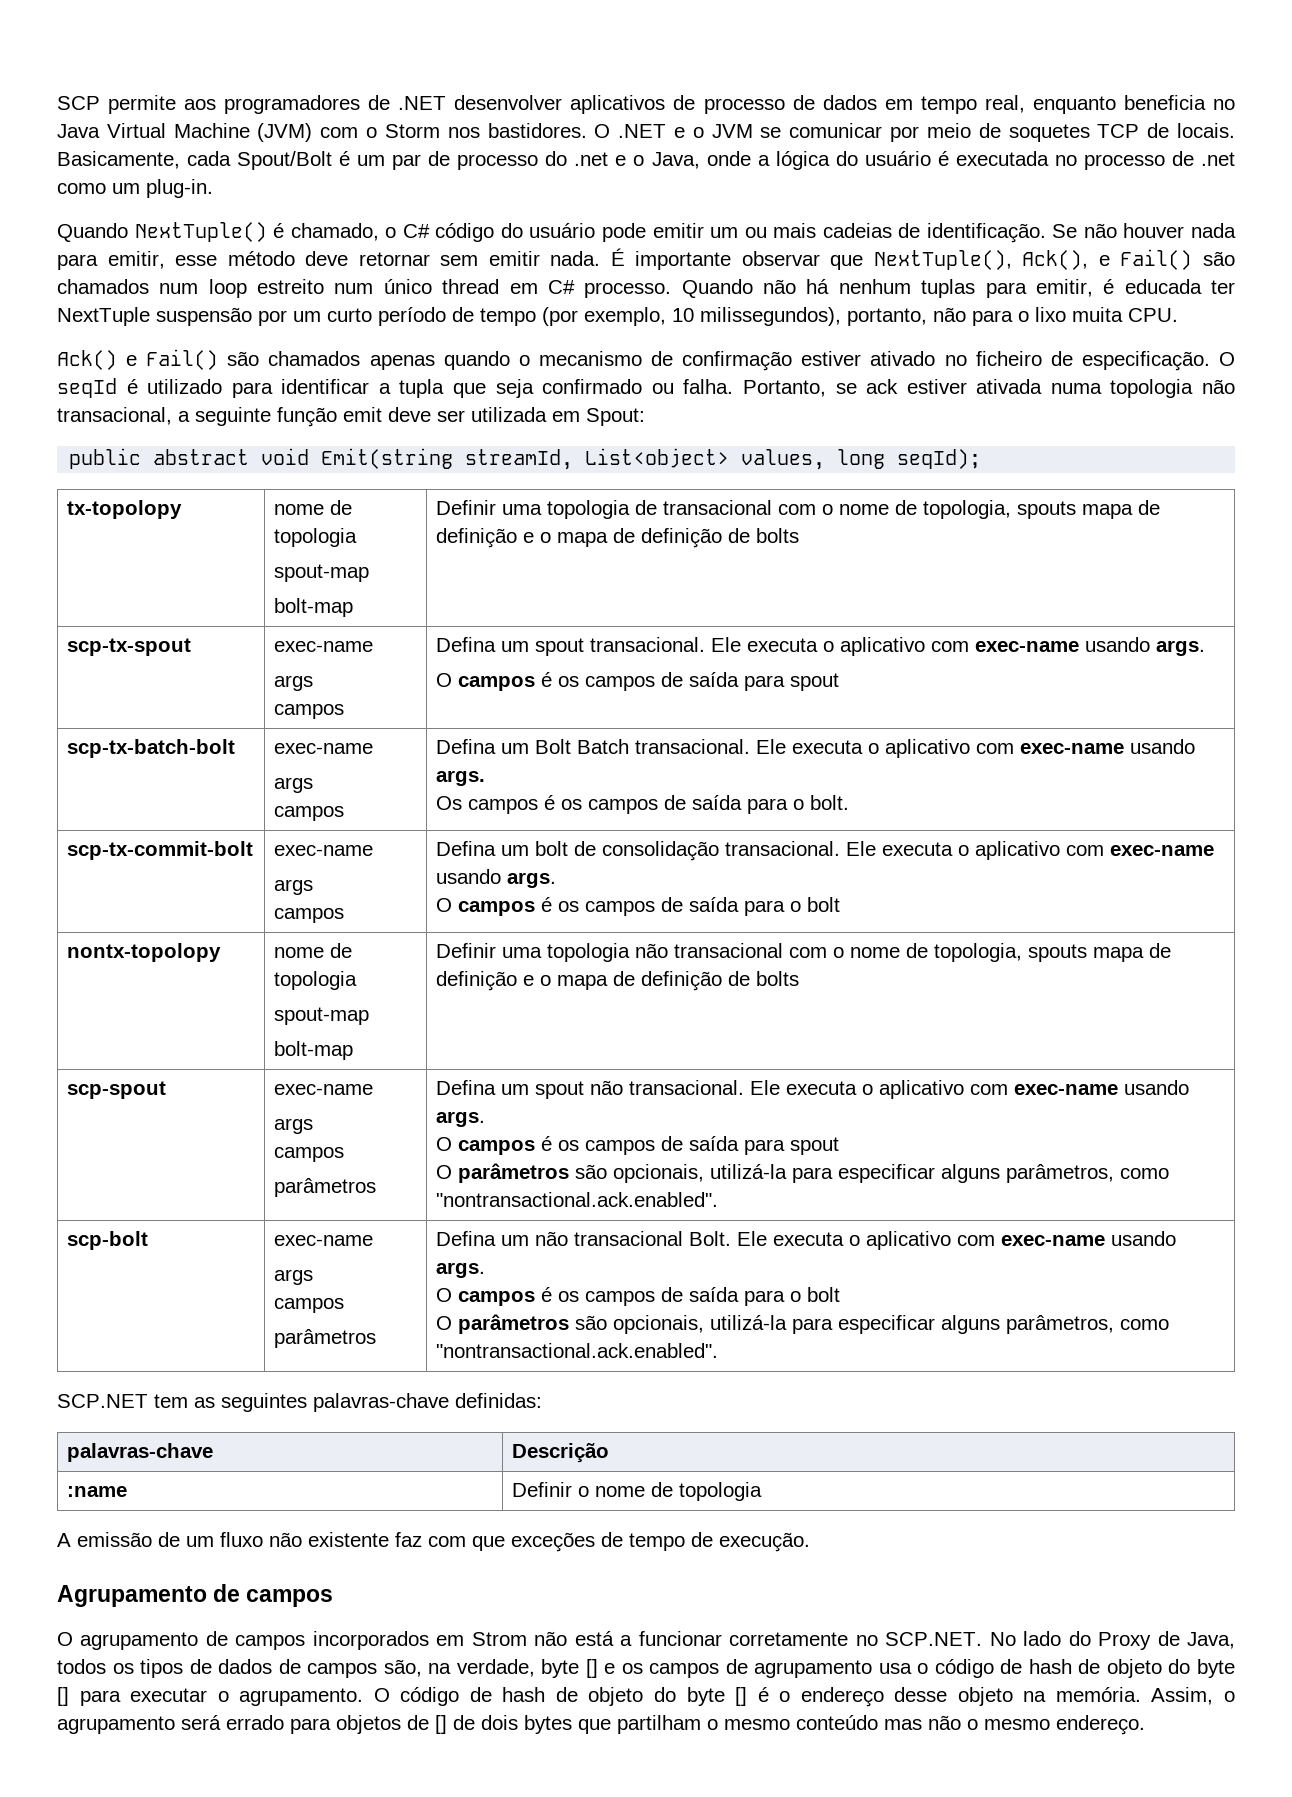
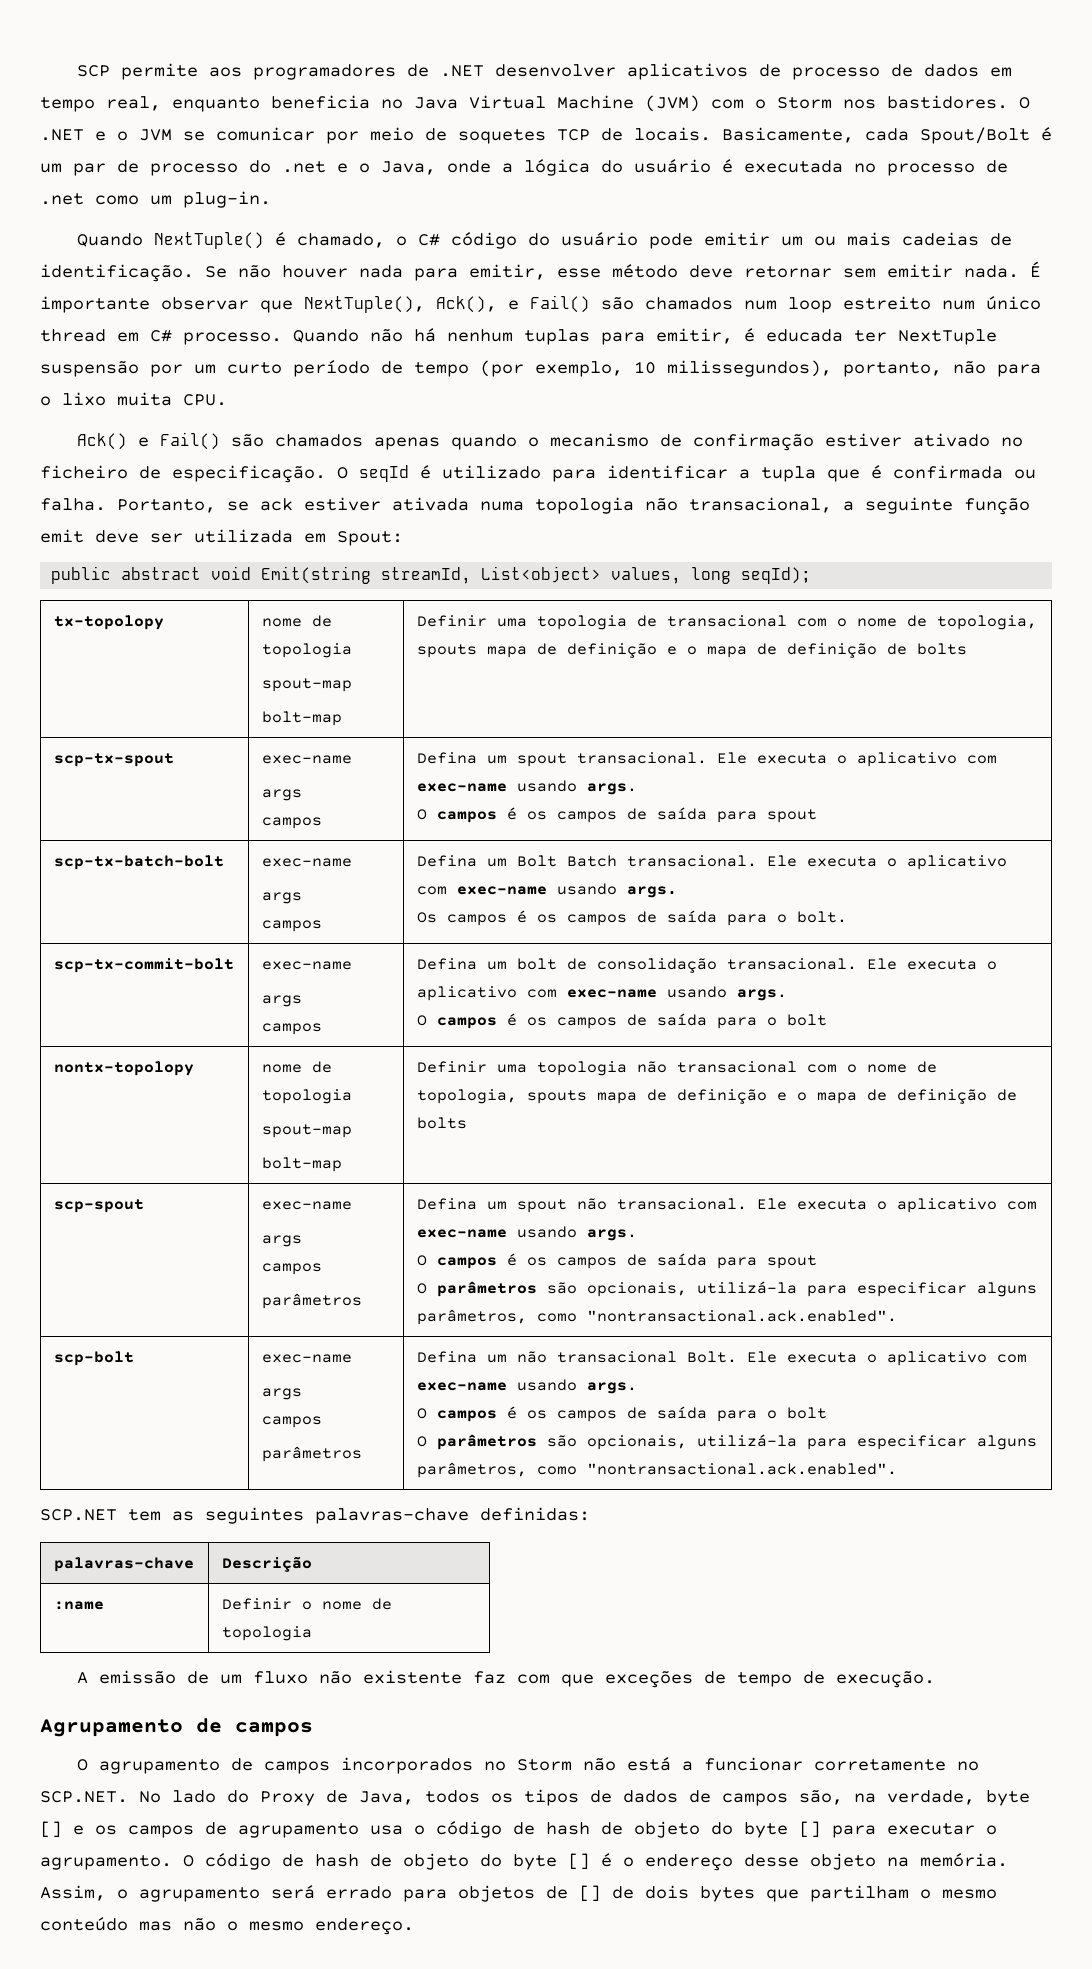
[495,379,643,398] seja confirmado -> [871,465,1003,479] é confirmada
[436,1632,527,1646] em Strom -> [483,1759,572,1771] no Storm

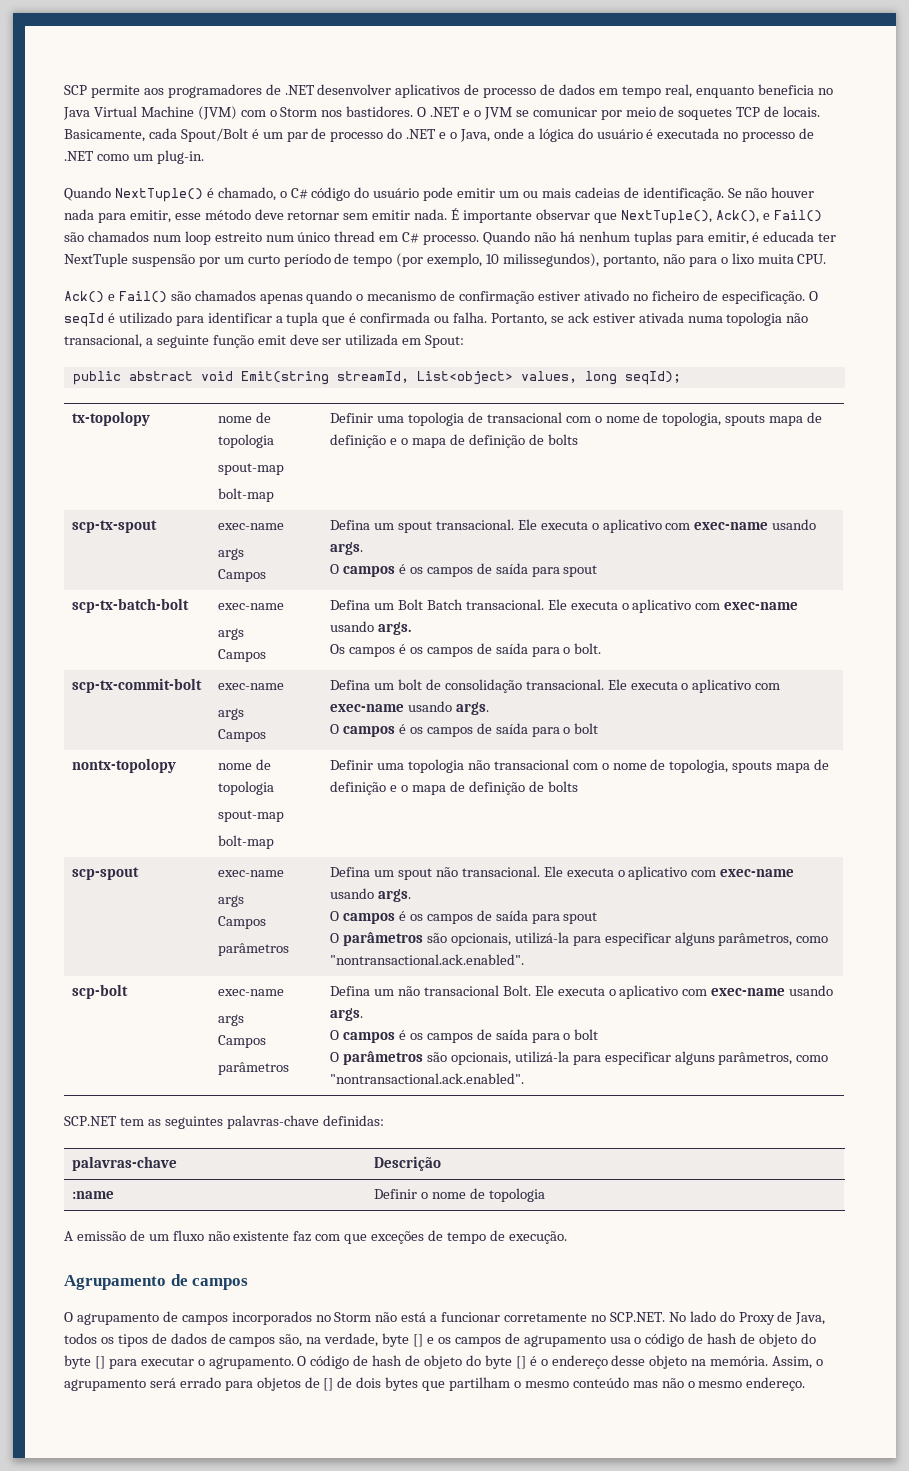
[282,161,326,173] .net -> [406,129,437,139] .NET
[40,193,84,205] .net -> [64,151,94,161] .NET
[261,817,322,829] campos -> [218,569,267,582] Campos
[261,920,322,932] campos -> [218,649,267,662] Campos
[261,1023,322,1035] campos -> [218,729,267,742] Campos
[261,1263,322,1275] campos -> [218,916,267,929] Campos
[261,1416,322,1428] campos -> [218,1035,267,1048] Campos

